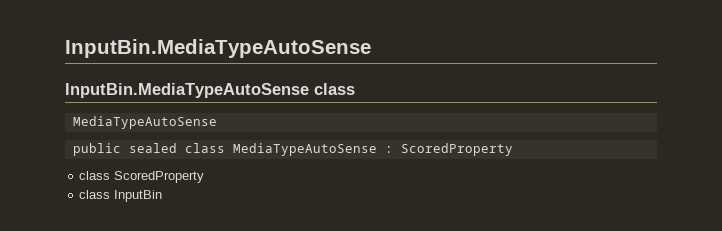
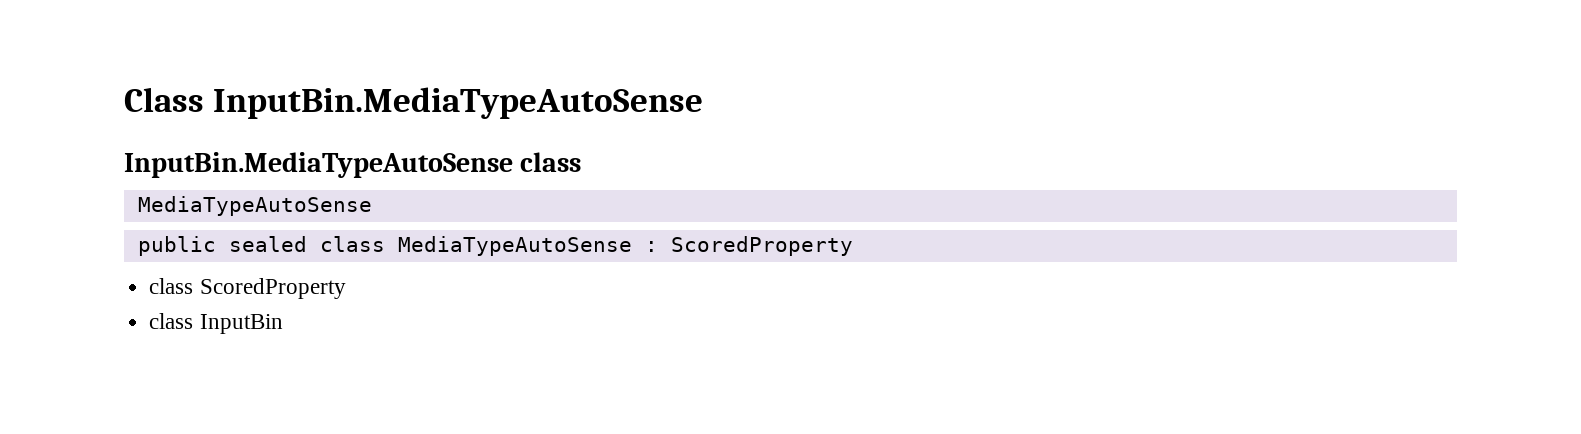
(65, 48) none -> [124,87,204,112] Class

